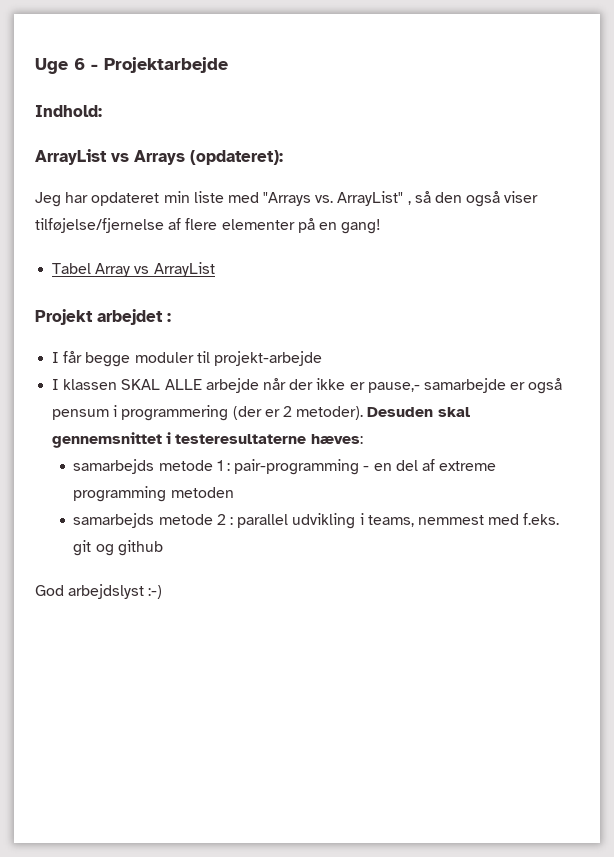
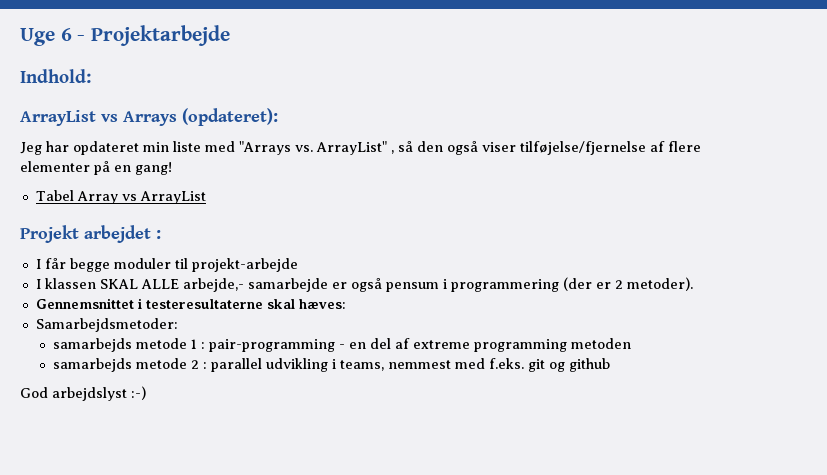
[205,378,420,393] arbejde når der ikke er pause,- -> [182,278,244,292] arbejde,-
[367,407,470,417] [52,432,163,448] Desuden skal gennemsnittet -> [35,298,134,309] // Gennemsnittet
(307, 439) none -> [266,299,295,309] skal
(363, 439) none -> [35,318,178,332] // Samarbejdsmetoder:

